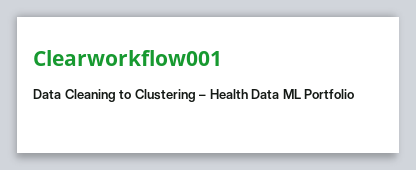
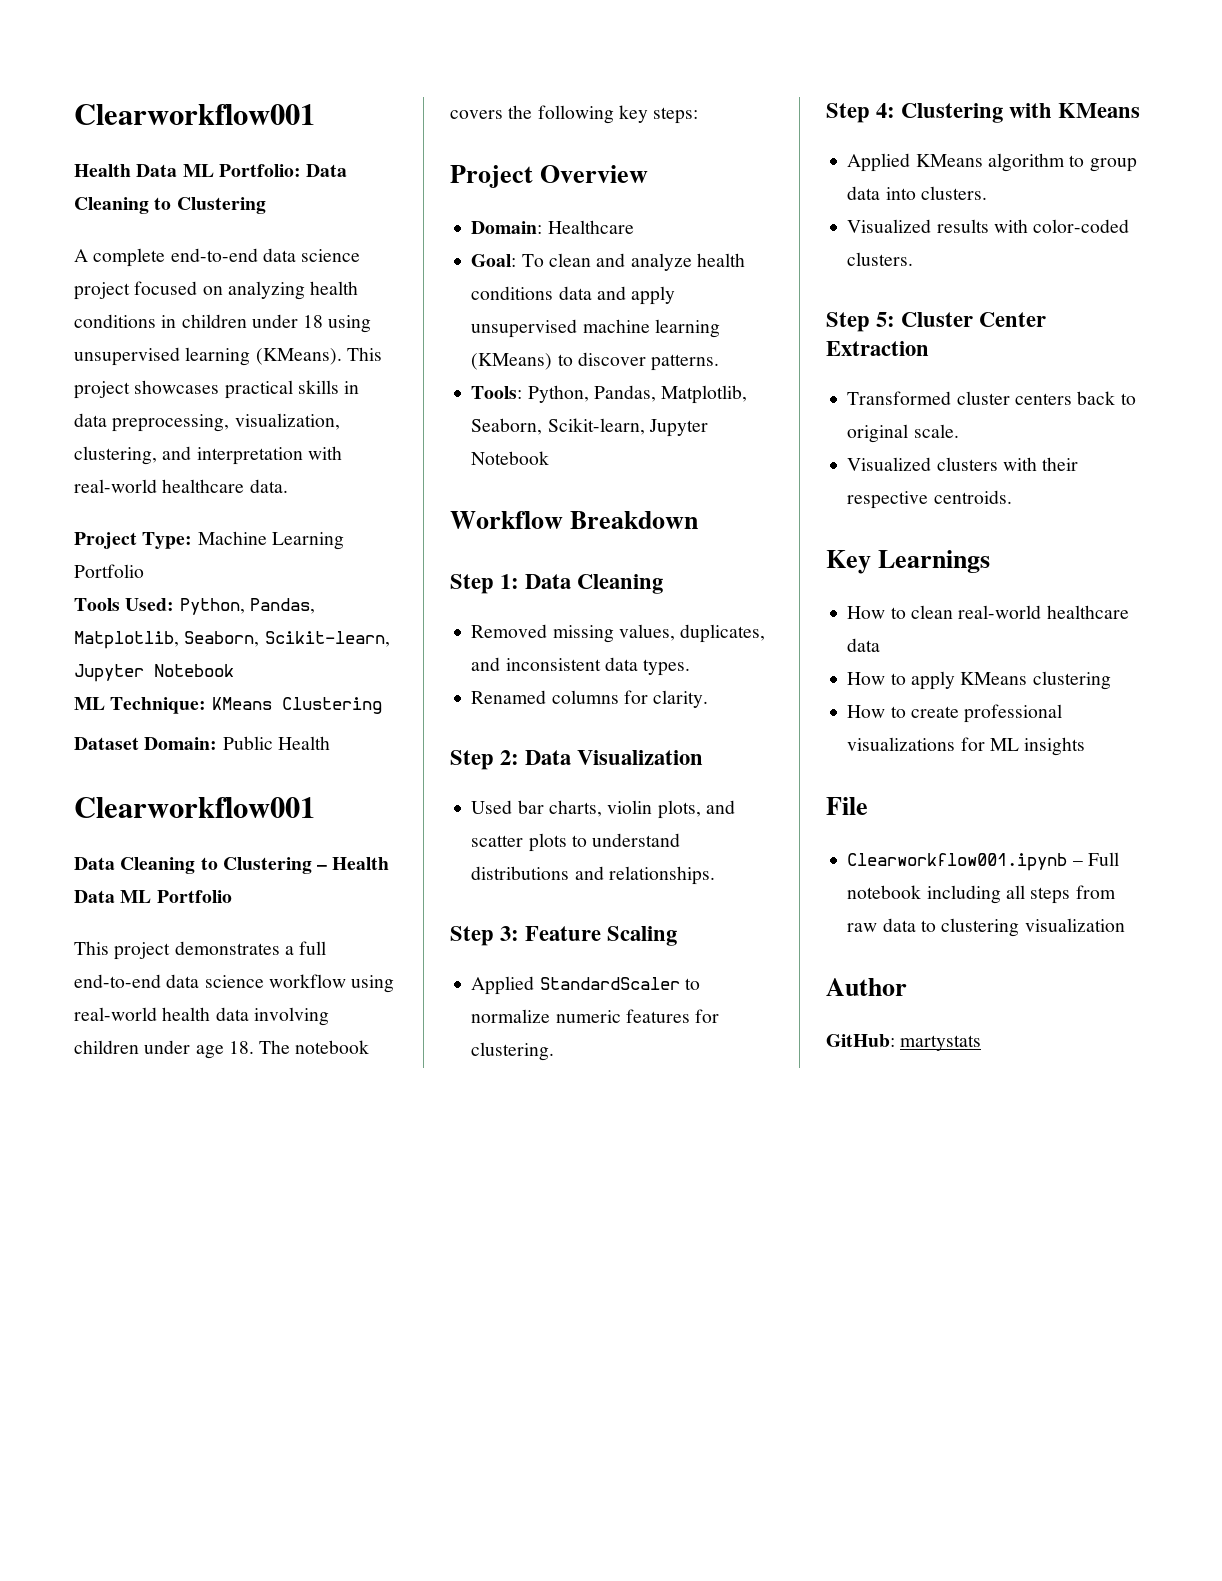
[33,50,222,66] Clearworkflow001 -> [74,104,315,125] [74,164,348,177] [74,197,266,214] [74,248,361,267] [74,281,359,300] [74,314,372,333] [74,347,382,366] [74,380,360,399] [74,413,340,432] [74,446,342,465] [74,479,288,493] [74,531,344,550] [74,564,144,578] [74,598,315,615] [74,631,390,649] [74,664,234,682] [74,697,382,714] [74,736,330,750] [74,797,315,818] Clearworkflow001 // Health Data ML Portfolio: Data Cleaning to Clustering // A complete end-to-end data science project focused on analyzing health conditions in children under 18 using unsupervised learning (KMeans). This project showcases practical skills in data preprocessing, visualization, clustering, and interpretation with real-world healthcare data. // Project Type: Machine Learning Portfolio // Tools Used: Python, Pandas, Matplotlib, Seaborn, Scikit-learn, Jupyter Notebook // ML Technique: KMeans Clustering // Dataset Domain: Public Health // Clearworkflow001
(355, 94) none -> [74,941,327,960] [74,974,395,993] [74,1007,329,1026] [74,1040,370,1059] [450,105,699,124] [450,165,649,188] [471,220,634,234] [471,253,745,271] [471,286,676,305] [471,319,720,338] [471,352,720,371] [471,385,748,404] [471,418,708,437] [471,451,550,465] [450,511,699,529] [450,574,664,594] [471,624,766,643] [471,657,691,676] [471,690,709,708] [450,750,704,770] [471,800,735,819] [471,833,681,852] [471,866,715,885] [450,926,678,946] [471,976,700,995] [471,1009,720,1023] [471,1042,555,1061] [826,103,1141,123] [847,153,1137,172] [847,186,987,200] [847,219,1130,233] [847,252,914,266] [826,312,1047,332] [826,341,929,356] [847,391,1136,405] [847,424,959,443] [847,457,1079,471] [847,490,1012,509] [826,550,991,574] [847,605,1129,619] [847,638,881,652] [847,671,1111,690] [847,704,1063,723] [847,737,1086,756] [826,797,868,815] [847,852,1119,871] [847,885,1116,904] [847,918,1125,937] [826,978,907,996] [826,1034,982,1051] // This project demonstrates a full end-to-end data science workflow using real-world health data involving children under age 18. The notebook covers the following key steps: // Project Overview // Domain: Healthcare // Goal: To clean and analyze health conditions data and apply unsupervised machine learning (KMeans) to discover patterns. // Tools: Python, Pandas, Matplotlib, Seaborn, Scikit-learn, Jupyter Notebook // Workflow Breakdown // Step 1: Data Cleaning // Removed missing values, duplicates, and inconsistent data types. // Renamed columns for clarity. // Step 2: Data Visualization // Used bar charts, violin plots, and scatter plots to understand distributions and relationships. // Step 3: Feature Scaling // Applied StandardScaler to normalize numeric features for clustering. // Step 4: Clustering with KMeans // Applied KMeans algorithm to group data into clusters. // Visualized results with color-coded clusters. // Step 5: Cluster Center Extraction // Transformed cluster centers back to original scale. // Visualized clusters with their respective centroids. // Key Learnings // How to clean real-world healthcare data // How to apply KMeans clustering // How to create professional visualizations for ML insights // File // Clearworkflow001.ipynb – Full notebook including all steps from raw data to clustering visualization // Author // GitHub: martystats

